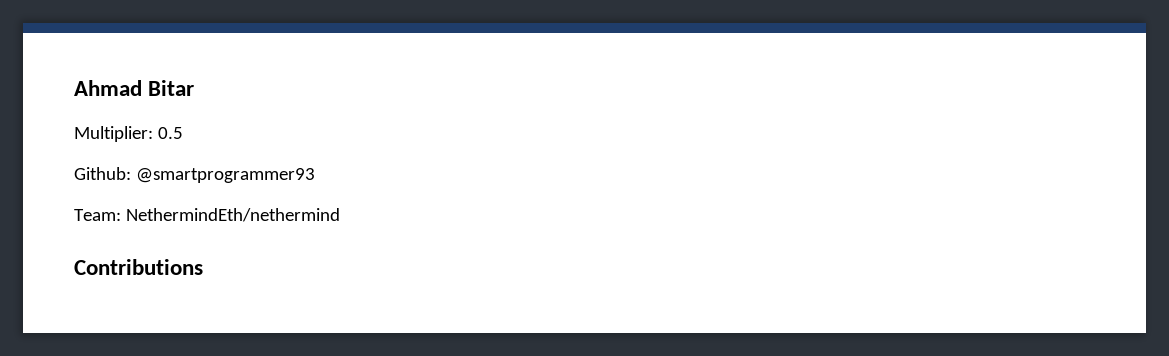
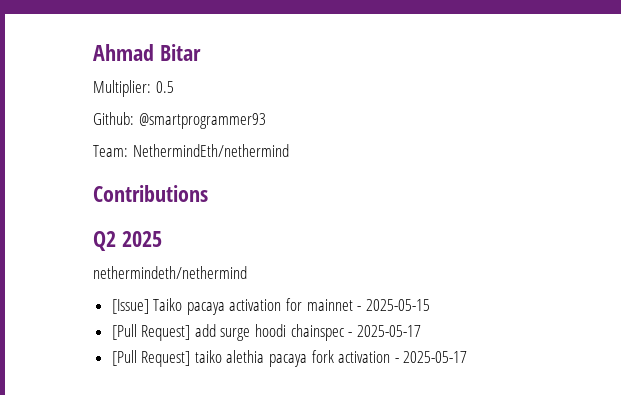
(203, 267) none -> [93,231,162,251] [93,266,247,279] [111,298,430,315] [111,324,421,341] [111,350,468,367] // Q2 2025 // nethermindeth/nethermind // [Issue] Taiko pacaya activation for mainnet - 2025-05-15 // [Pull Request] add surge hoodi chainspec - 2025-05-17 // [Pull Request] taiko alethia pacaya fork activation - 2025-05-17

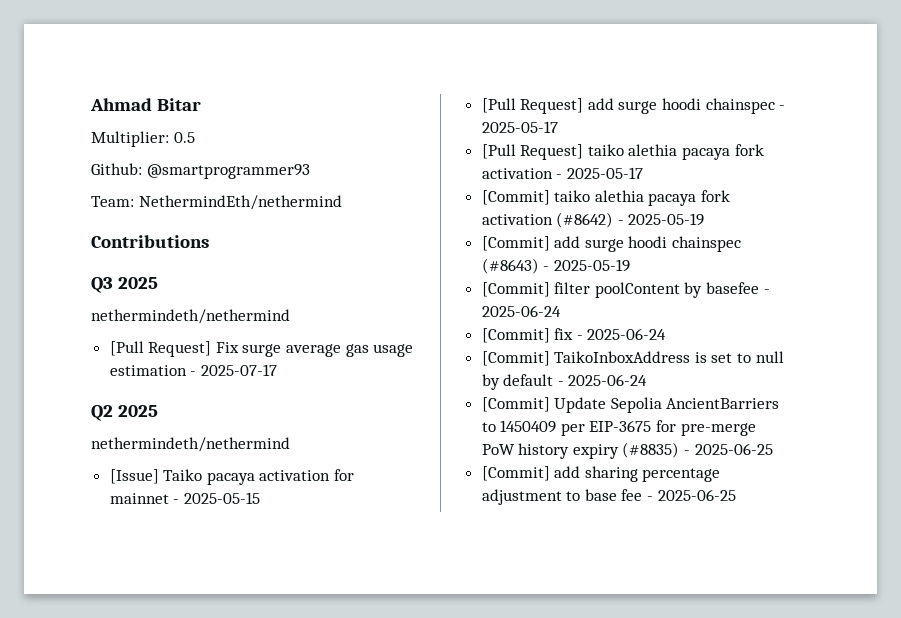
(208, 193) none -> [91,277,158,293] [91,309,290,324] [109,341,414,357] [109,364,277,376] // Q3 2025 // nethermindeth/nethermind // [Pull Request] Fix surge average gas usage estimation - 2025-07-17
(468, 357) none -> [481,190,731,206] [481,212,705,228] [481,236,742,252] [481,258,630,274] [481,282,770,298] [481,305,561,317] [481,328,667,343] [481,351,784,366] [481,374,648,390] [481,397,780,413] [481,420,756,436] [481,442,773,459] [481,466,721,482] [481,489,736,505] // [Commit] taiko alethia pacaya fork activation (#8642) - 2025-05-19 // [Commit] add surge hoodi chainspec (#8643) - 2025-05-19 // [Commit] filter poolContent by basefee - 2025-06-24 // [Commit] fix - 2025-06-24 // [Commit] TaikoInboxAddress is set to null by default - 2025-06-24 // [Commit] Update Sepolia AncientBarriers to 1450409 per EIP-3675 for pre-merge PoW history expiry (#8835) - 2025-06-25 // [Commit] add sharing percentage adjustment to base fee - 2025-06-25

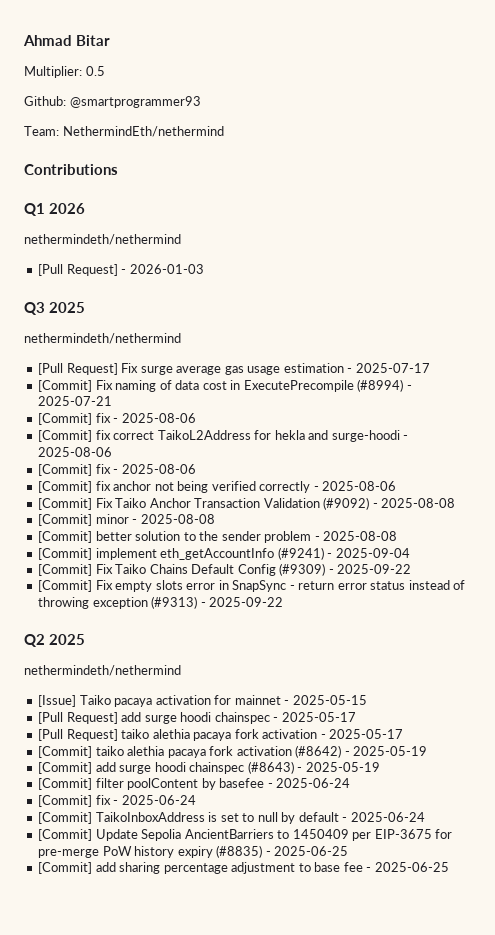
(209, 241) none -> [24,203,86,216] [24,234,181,245] [38,264,204,276] // Q1 2026 // nethermindeth/nethermind // [Pull Request] - 2026-01-03
(277, 370) none -> [38,379,412,392] [38,396,113,406] [38,413,196,425] [38,430,409,442] [38,447,113,457] [38,464,196,476] [38,481,397,493] [38,497,456,510] [38,514,215,526] [38,531,398,543] [38,547,410,560] [38,563,412,576] [38,580,466,592] [38,596,284,609] // [Commit] Fix naming of data cost in ExecutePrecompile (#8994) - 2025-07-21 // [Commit] fix - 2025-08-06 // [Commit] fix correct TaikoL2Address for hekla and surge-hoodi - 2025-08-06 // [Commit] fix - 2025-08-06 // [Commit] fix anchor not being verified correctly - 2025-08-06 // [Commit] Fix Taiko Anchor Transaction Validation (#9092) - 2025-08-08 // [Commit] minor - 2025-08-08 // [Commit] better solution to the sender problem - 2025-08-08 // [Commit] implement eth_getAccountInfo (#9241) - 2025-09-04 // [Commit] Fix Taiko Chains Default Config (#9309) - 2025-09-22 // [Commit] Fix empty slots error in SnapSync - return error status instead of throwing exception (#9313) - 2025-09-22

